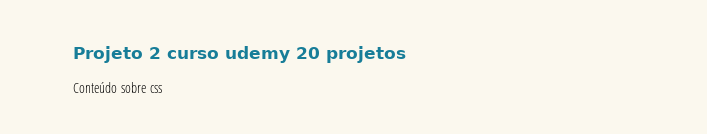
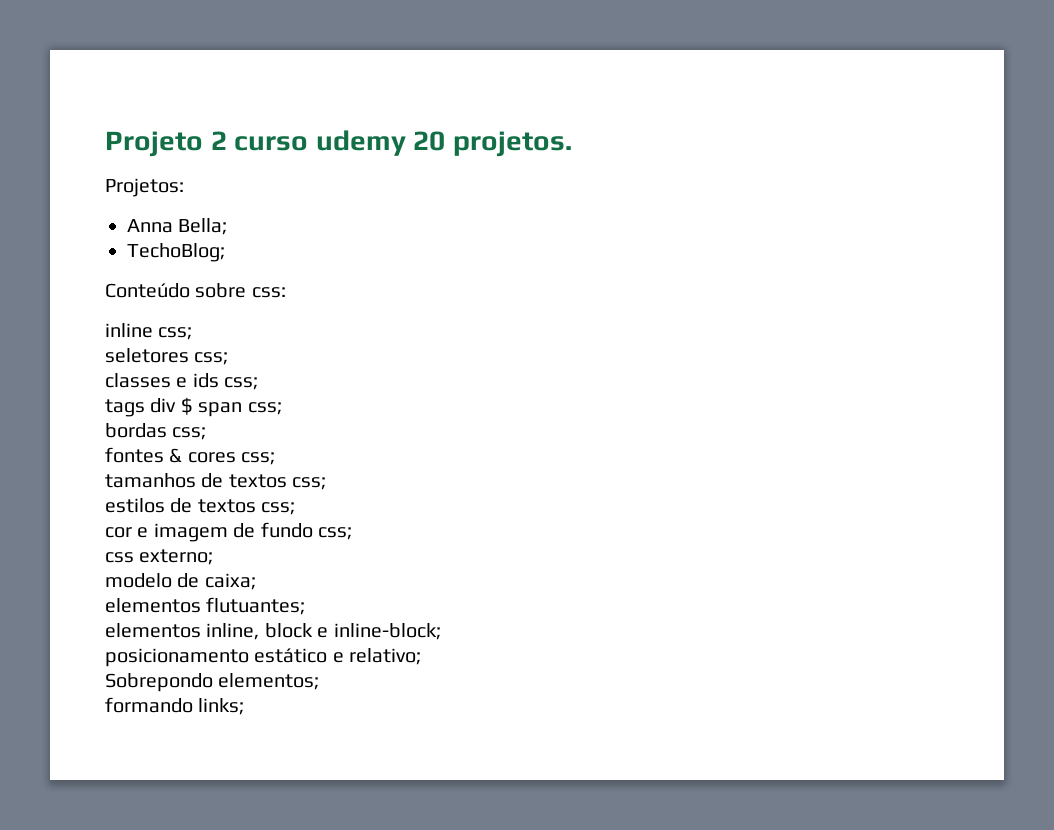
[326,46,406,63] [73,82,162,93] projetos // Conteúdo sobre css -> [452,131,572,157] [105,178,184,197] [127,218,228,235] [127,243,225,262] [105,283,286,298] [105,323,193,340] [105,348,229,365] [105,373,259,390] [105,397,282,417] [105,423,207,440] [105,447,276,465] [105,473,327,490] [105,498,296,515] [105,522,352,542] [105,549,214,565] [105,573,256,590] [105,597,306,615] [105,623,441,640] [105,648,422,667] [105,673,320,692] [105,697,245,715] projetos. // Projetos: // Anna Bella; // TechoBlog; // Conteúdo sobre css: // inline css; // seletores css; // classes e ids css; // tags div $ span css; // bordas css; // fontes & cores css; // tamanhos de textos css; // estilos de textos css; // cor e imagem de fundo css; // css externo; // modelo de caixa; // elementos flutuantes; // elementos inline, block e inline-block; // posicionamento estático e relativo; // Sobrepondo elementos; // formando links;

